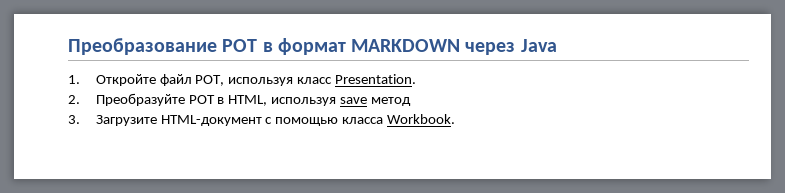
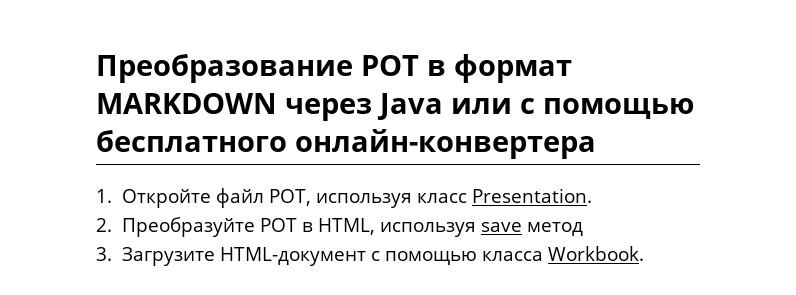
(557, 45) none -> [451,98,694,119] [96,129,596,159] или с помощью бесплатного онлайн-конвертера

